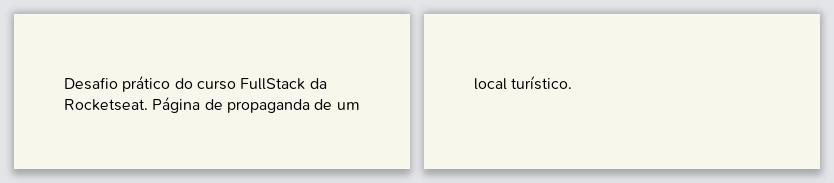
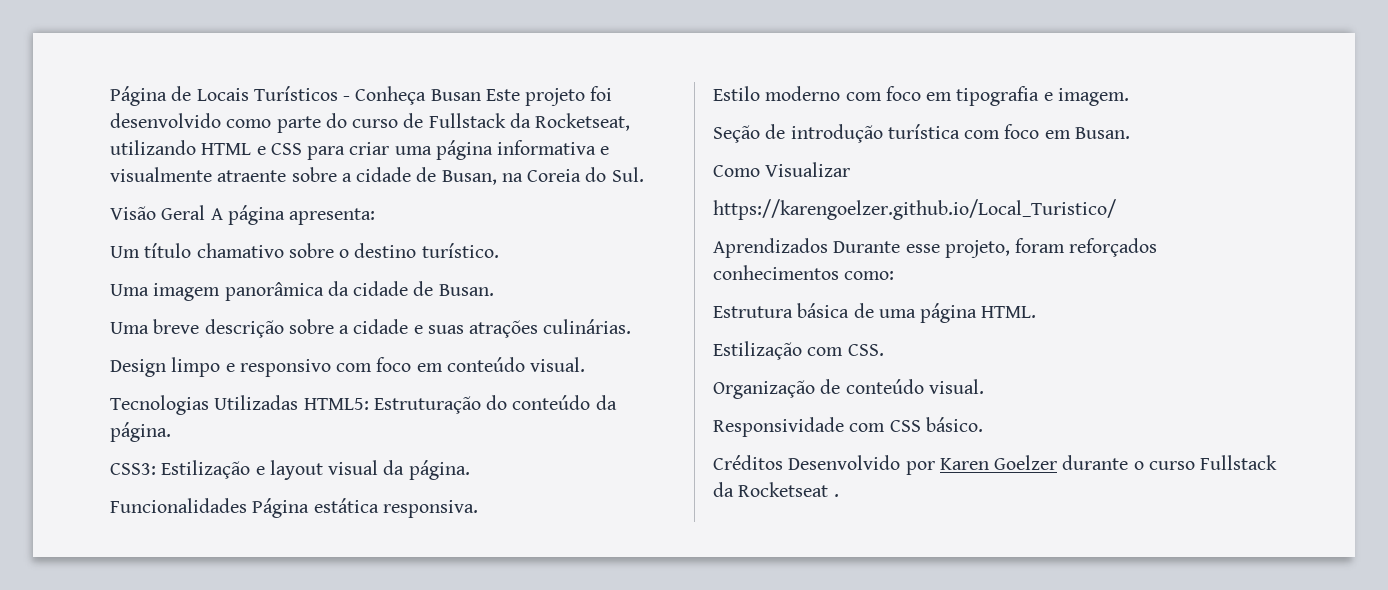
[64,76,327,92] [64,97,360,113] [474,76,573,90] Desafio prático do curso FullStack da Rocketseat. Página de propaganda de um local turístico. -> [110,86,613,106] [110,113,631,133] [110,140,610,160] [110,167,644,185] [110,205,376,225] [110,243,499,258] [110,281,494,301] [110,319,632,338] [110,357,586,377] [110,395,617,415] [110,422,171,442] [110,460,470,480] [110,498,478,518] [713,86,1129,106] [713,124,1130,143] [713,162,851,177] [713,199,1116,220] [713,238,1158,258] [713,265,895,280] [713,303,1037,323] [713,341,884,360] [713,379,984,399] [713,417,983,437] [713,455,1278,475] [713,482,839,497] Página de Locais Turísticos - Conheça Busan Este projeto foi desenvolvido como parte do curso de Fullstack da Rocketseat, utilizando HTML e CSS para criar uma página informativa e visualmente atraente sobre a cidade de Busan, na Coreia do Sul. // Visão Geral A página apresenta: // Um título chamativo sobre o destino turístico. // Uma imagem panorâmica da cidade de Busan. // Uma breve descrição sobre a cidade e suas atrações culinárias. // Design limpo e responsivo com foco em conteúdo visual. // Tecnologias Utilizadas HTML5: Estruturação do conteúdo da página. // CSS3: Estilização e layout visual da página. // Funcionalidades Página estática responsiva. // Estilo moderno com foco em tipografia e imagem. // Seção de introdução turística com foco em Busan. // Como Visualizar // https://karengoelzer.github.io/Local_Turistico/ // Aprendizados Durante esse projeto, foram reforçados conhecimentos como: // Estrutura básica de uma página HTML. // Estilização com CSS. // Organização de conteúdo visual. // Responsividade com CSS básico. // Créditos Desenvolvido por Karen Goelzer durante o curso Fullstack da Rocketseat .

